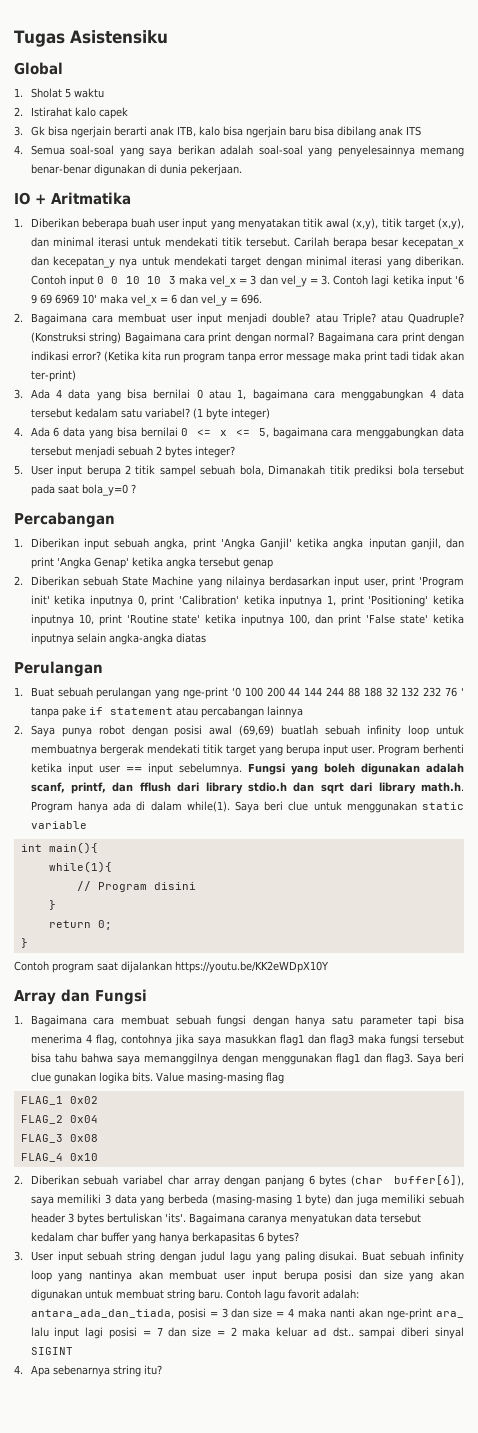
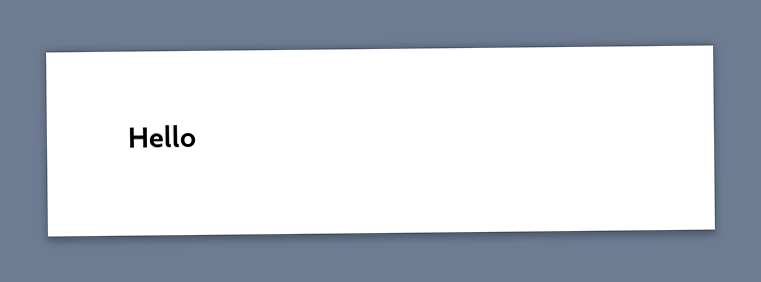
[14,30,168,47] [14,62,63,75] [14,88,104,98] [14,107,128,119] [14,126,421,138] [14,145,464,157] [30,164,242,176] [14,192,131,205] [14,218,464,230] [30,237,465,249] [30,256,465,268] [30,275,464,287] [30,294,262,306] [14,313,465,325] [30,332,464,344] [30,351,465,363] [30,370,76,382] [14,389,464,401] [30,408,270,420] [14,427,464,439] [30,446,235,458] [14,465,464,477] [30,484,136,496] [14,512,115,528] [14,538,464,550] [30,557,273,569] [14,576,464,588] [30,595,464,607] [30,614,464,626] [30,633,206,645] [14,661,103,677] [14,687,464,699] [30,706,303,718] [14,725,464,737] [30,744,465,756] [30,763,465,775] [30,782,465,794] [30,801,464,813] [30,821,87,829] [20,842,98,854] [48,861,112,873] [76,881,196,892] [48,900,56,910] [48,920,112,930] [20,938,28,948] [14,961,329,973] [14,989,147,1005] [14,1015,464,1027] [30,1034,465,1046] [30,1053,465,1065] [30,1072,284,1084] [20,1096,98,1105] [20,1115,98,1124] [20,1134,98,1143] [20,1153,98,1162] [14,1175,464,1187] [30,1194,464,1206] [30,1213,421,1225] [30,1232,299,1244] [14,1251,464,1263] [30,1270,464,1282] [30,1289,359,1301] [30,1308,464,1320] [30,1327,465,1339] [30,1347,73,1355] [14,1365,162,1377] Tugas Asistensiku // Global // 1. Sholat 5 waktu // 2. Istirahat kalo capek // 3. Gk bisa ngerjain berarti anak ITB, kalo bisa ngerjain baru bisa dibilang anak ITS // 4. Semua soal-soal yang saya berikan adalah soal-soal yang penyelesainnya memang benar-benar digunakan di dunia pekerjaan. // IO + Aritmatika // 1. Diberikan beberapa buah user input yang menyatakan titik awal (x,y), titik target (x,y), dan minimal iterasi untuk mendekati titik tersebut. Carilah berapa besar kecepatan_x dan kecepatan_y nya untuk mendekati target dengan minimal iterasi yang diberikan. Contoh input 0 0 10 10 3 maka vel_x = 3 dan vel_y = 3. Contoh lagi ketika input '6 9 69 6969 10' maka vel_x = 6 dan vel_y = 696. // 2. Bagaimana cara membuat user input menjadi double? atau Triple? atau Quadruple? (Konstruksi string) Bagaimana cara print dengan normal? Bagaimana cara print dengan indikasi error? (Ketika kita run program tanpa error message maka print tadi tidak akan ter-print) // 3. Ada 4 data yang bisa bernilai 0 atau 1, bagaimana cara menggabungkan 4 data tersebut kedalam satu variabel? (1 byte integer) // 4. Ada 6 data yang bisa bernilai 0 <= x <= 5, bagaimana cara menggabungkan data tersebut menjadi sebuah 2 bytes integer? // 5. User input berupa 2 titik sampel sebuah bola, Dimanakah titik prediksi bola tersebut pada saat bola_y=0 ? // Percabangan // 1. Diberikan input sebuah angka, print 'Angka Ganjil' ketika angka inputan ganjil, dan print 'Angka Genap' ketika angka tersebut genap // 2. Diberikan sebuah State Machine yang nilainya berdasarkan input user, print 'Program init' ketika inputnya 0, print 'Calibration' ketika inputnya 1, print 'Positioning' ketika inputnya 10, print 'Routine state' ketika inputnya 100, dan print 'False state' ketika inputnya selain angka-angka diatas // Perulangan // 1. Buat sebuah perulangan yang nge-print '0 100 200 44 144 244 88 188 32 132 232 76 ' tanpa pake if statement atau percabangan lainnya // 2. Saya punya robot dengan posisi awal (69,69) buatlah sebuah infinity loop untuk membuatnya bergerak mendekati titik target yang berupa input user. Program berhenti ketika input user == input sebelumnya. Fungsi yang boleh digunakan adalah scanf, printf, dan fflush dari library stdio.h dan sqrt dari library math.h. Program hanya ada di dalam while(1). Saya beri clue untuk menggunakan static variable // int main(){ // while(1){ // // Program disini // } // return 0; // } // Contoh program saat dijalankan https://youtu.be/KK2eWDpX10Y // Array dan Fungsi // 1. Bagaimana cara membuat sebuah fungsi dengan hanya satu parameter tapi bisa menerima 4 flag, contohnya jika saya masukkan flag1 dan flag3 maka fungsi tersebut bisa tahu bahwa saya memanggilnya dengan menggunakan flag1 dan flag3. Saya beri clue gunakan logika bits. Value masing-masing flag // FLAG_1 0x02 // FLAG_2 0x04 // FLAG_3 0x08 // FLAG_4 0x10 // 2. Diberikan sebuah variabel char array dengan panjang 6 bytes (char buffer[6]), saya memiliki 3 data yang berbeda (masing-masing 1 byte) dan juga memiliki sebuah header 3 bytes bertuliskan 'its'. Bagaimana caranya menyatukan data tersebut kedalam char buffer yang hanya berkapasitas 6 bytes? // 3. User input sebuah string dengan judul lagu yang paling disukai. Buat sebuah infinity loop yang nantinya akan membuat user input berupa posisi dan size yang akan digunakan untuk membuat string baru. Contoh lagu favorit adalah: antara_ada_dan_tiada, posisi = 3 dan size = 4 maka nanti akan nge-print ara_ lalu input lagi posisi = 7 dan size = 2 maka keluar ad dst.. sampai diberi sinyal SIGINT // 4. Apa sebenarnya string itu? -> [127,124,197,148] Hello

